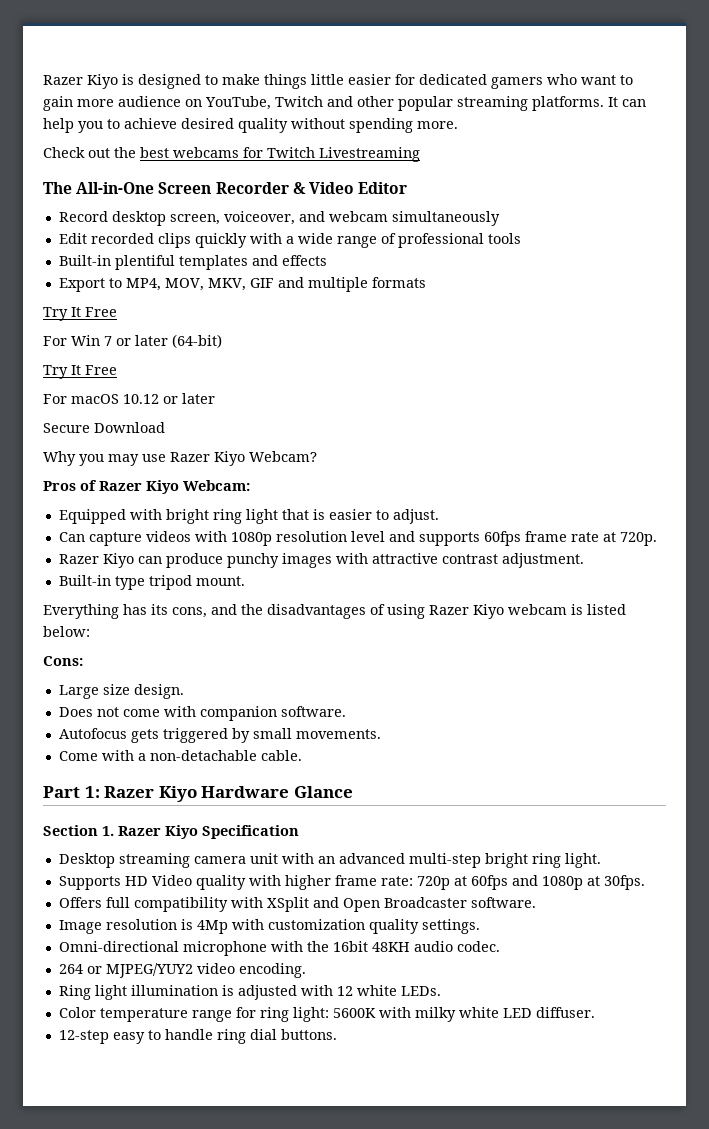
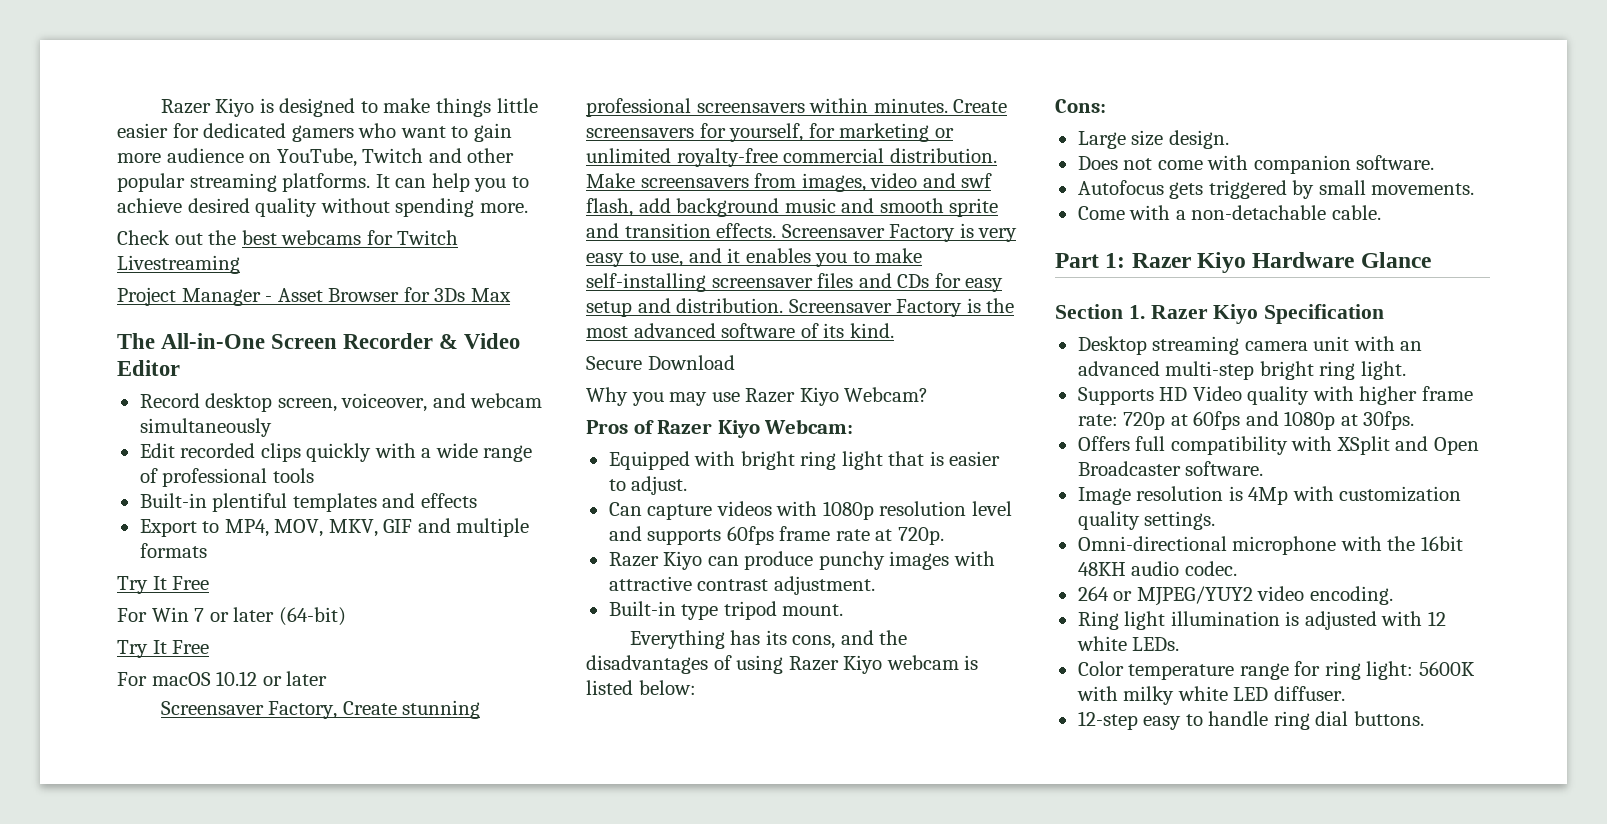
(420, 154) none -> [117,287,511,306] // Project Manager - Asset Browser for 3Ds Max
(215, 398) none -> [160,700,481,719] [586,98,1008,117] [586,123,954,142] [586,148,997,167] [586,173,993,192] [586,198,999,217] [586,223,1018,242] [586,248,923,267] [586,273,1004,292] [586,298,1015,317] [586,323,894,338] // Screensaver Factory, Create stunning professional screensavers within minutes. Create screensavers for yourself, for marketing or unlimited royalty-free commercial distribution. Make screensavers from images, video and swf flash, add background music and smooth sprite and transition effects. Screensaver Factory is very easy to use, and it enables you to make self-installing screensaver files and CDs for easy setup and distribution. Screensaver Factory is the most advanced software of its kind.

